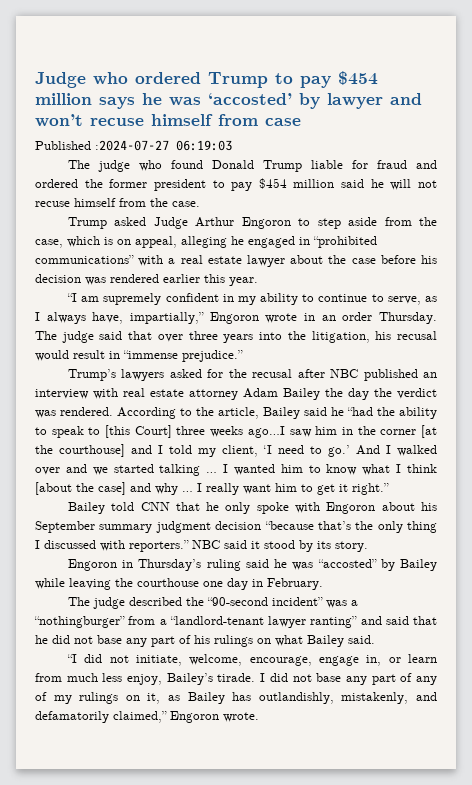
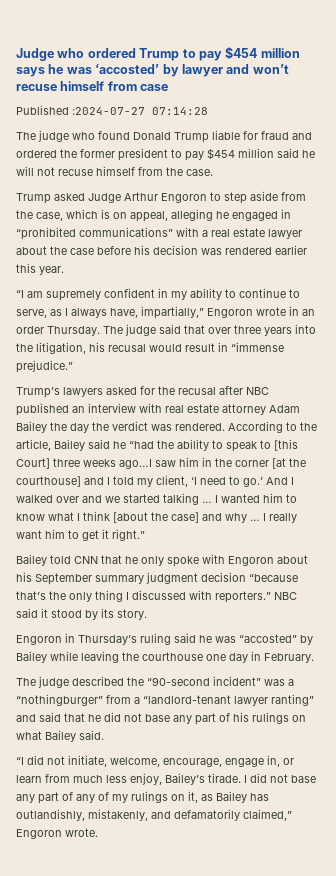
[176,140,232,151] 06:19:03 -> [152,107,208,115] 07:14:28

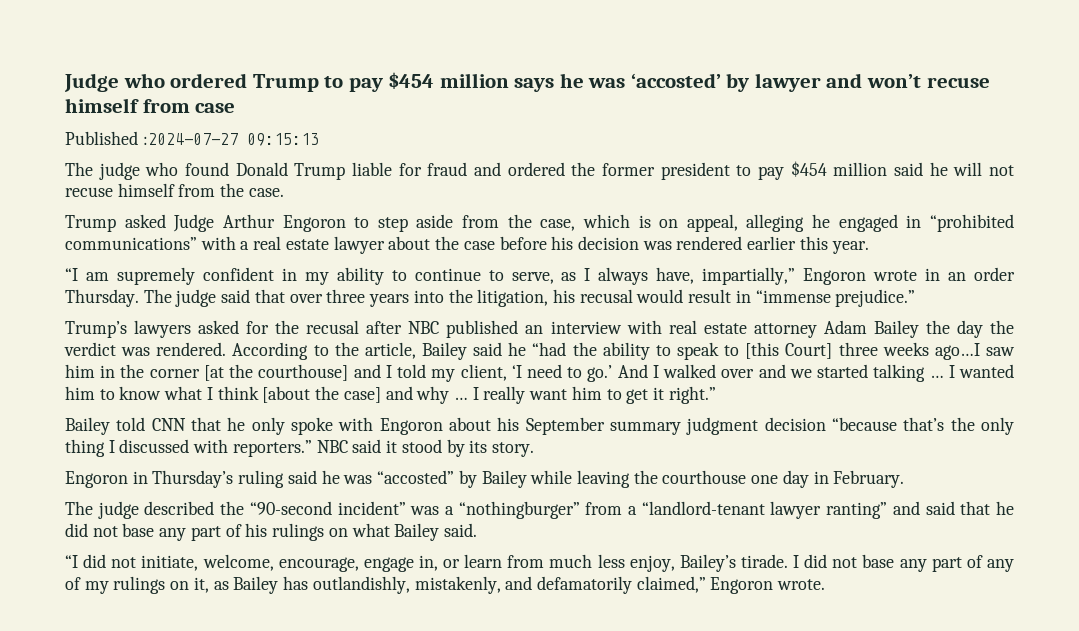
[152,107,208,115] 07:14:28 -> [246,133,319,146] 09:15:13

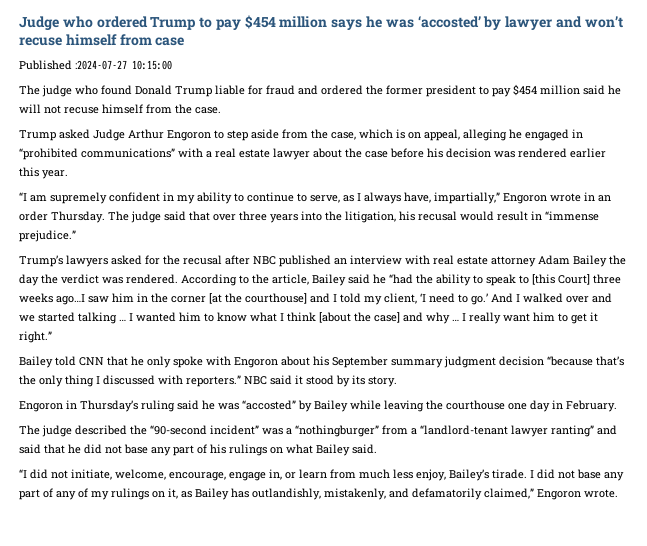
[246,133,319,146] 09:15:13 -> [132,60,172,70] 10:15:00

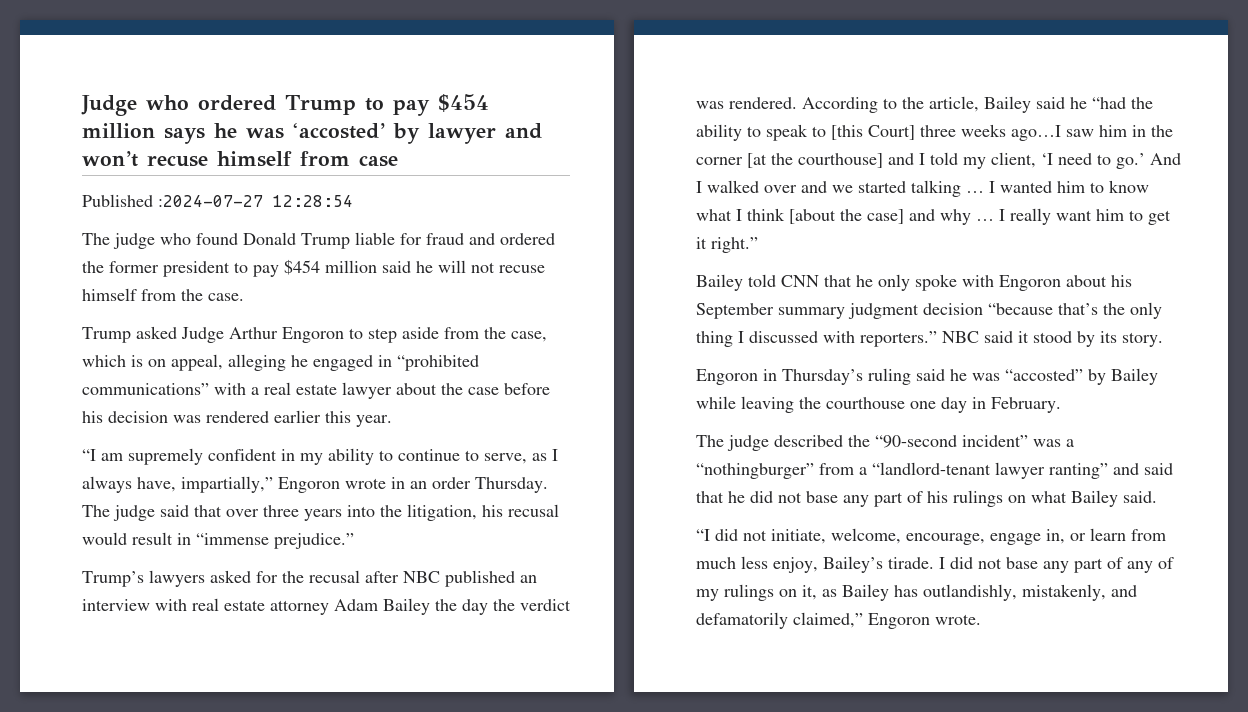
[132,60,172,70] 10:15:00 -> [273,195,353,207] 12:28:54

